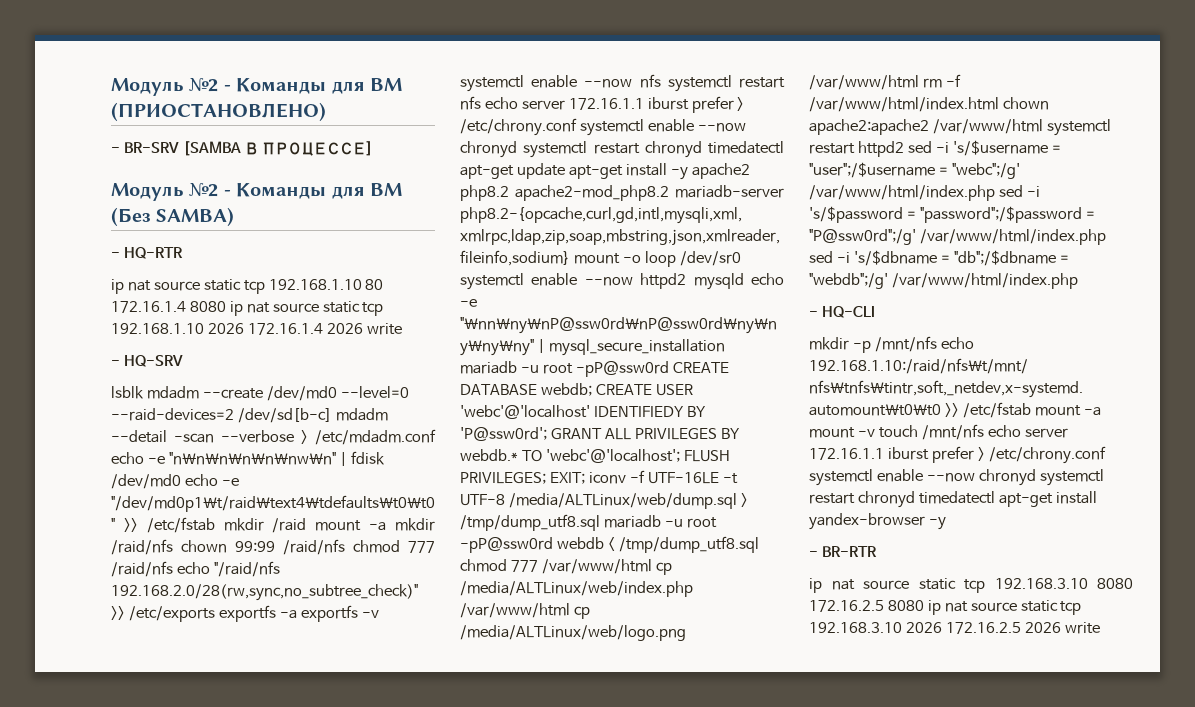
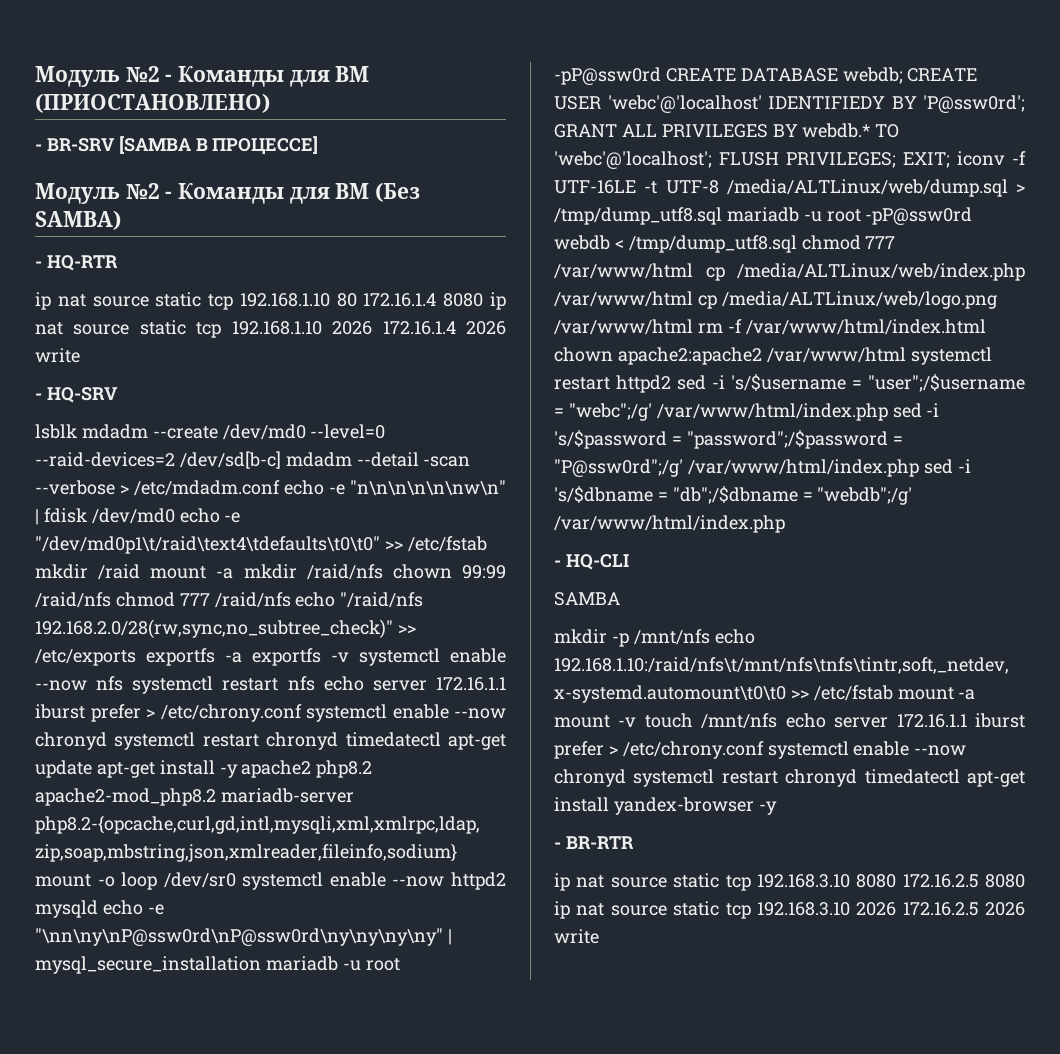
(875, 312) none -> [554,592,620,606] // SAMBA

